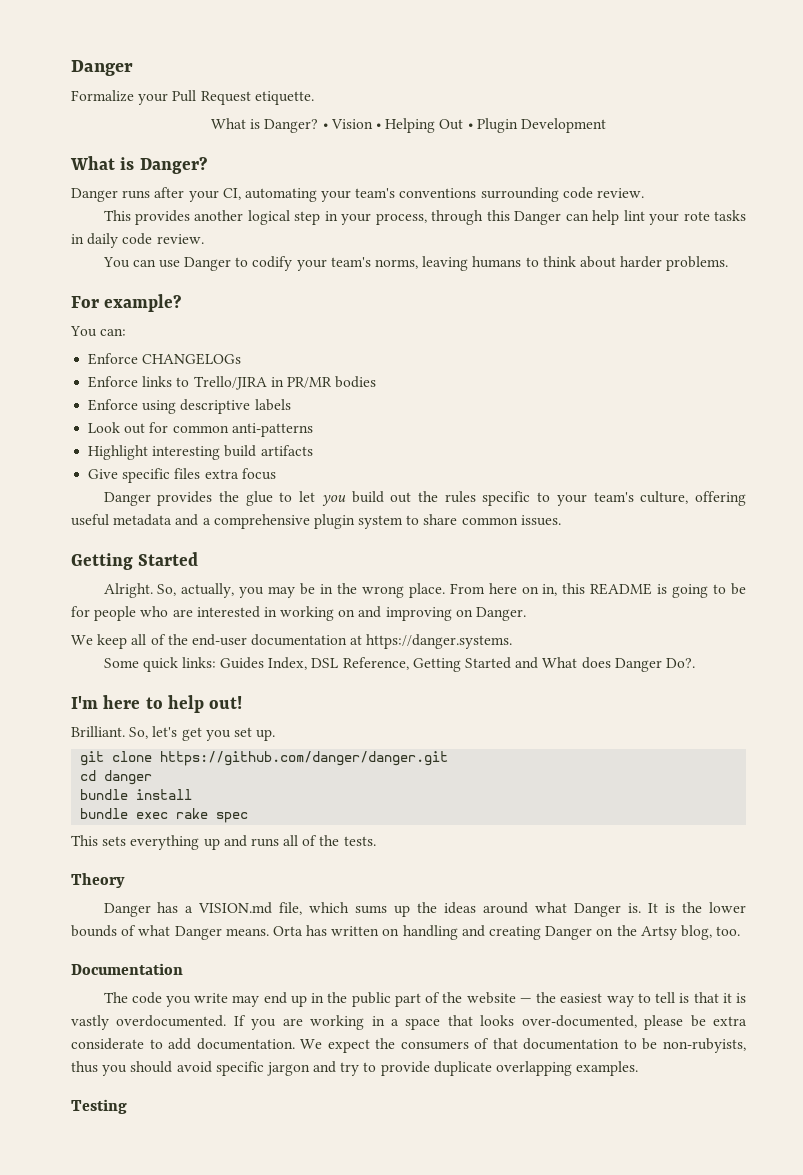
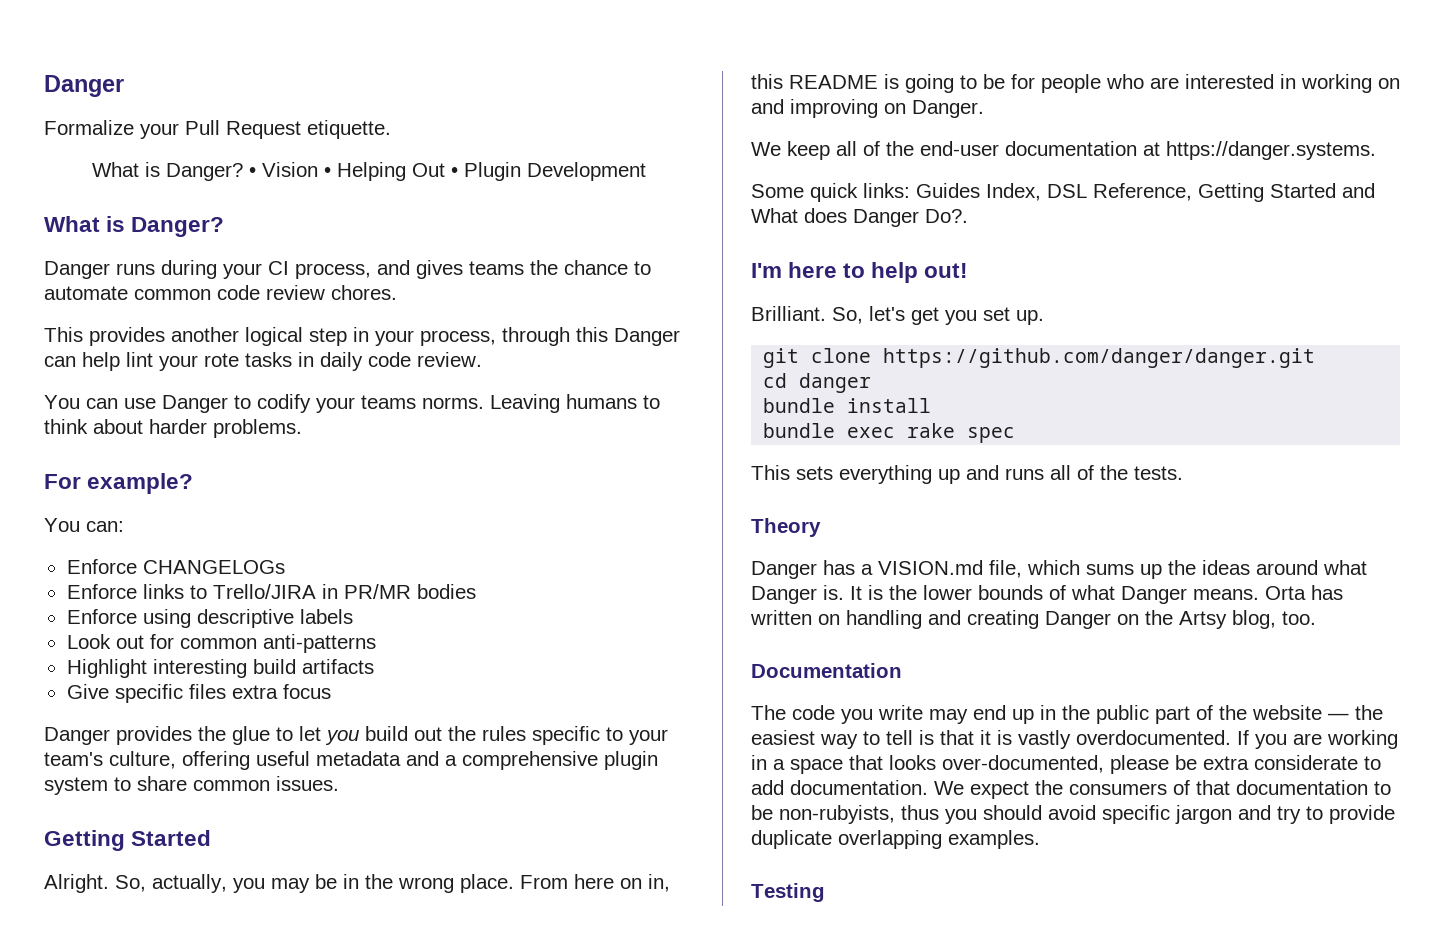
[154,187,645,202] after your CI, automating your team's conventions surrounding code review. -> [161,260,651,279] [44,285,397,300] during your CI process, and gives teams the chance to automate common code review chores.
[330,256,469,271] team's norms, leaving -> [361,394,560,413] teams norms. Leaving

